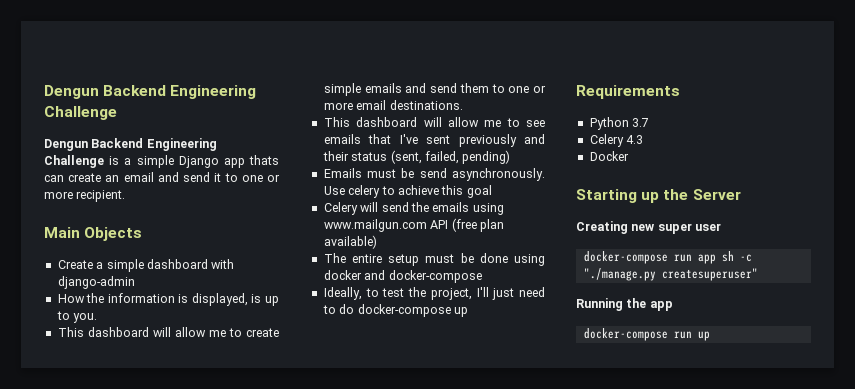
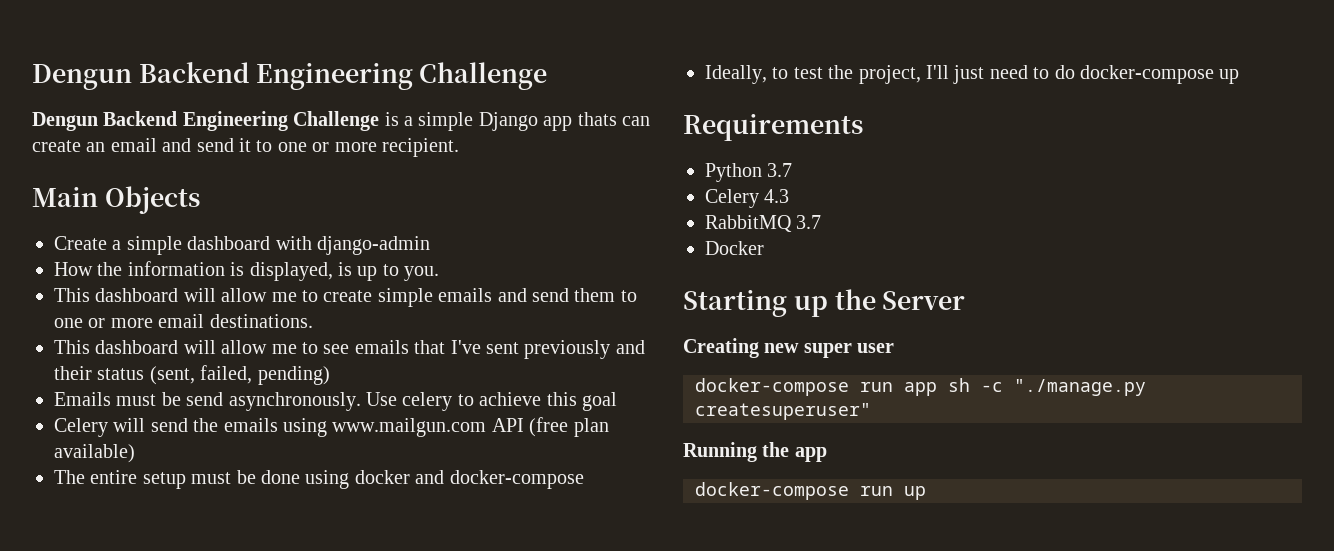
(644, 139) none -> [705,215,822,232] // RabbitMQ 3.7

